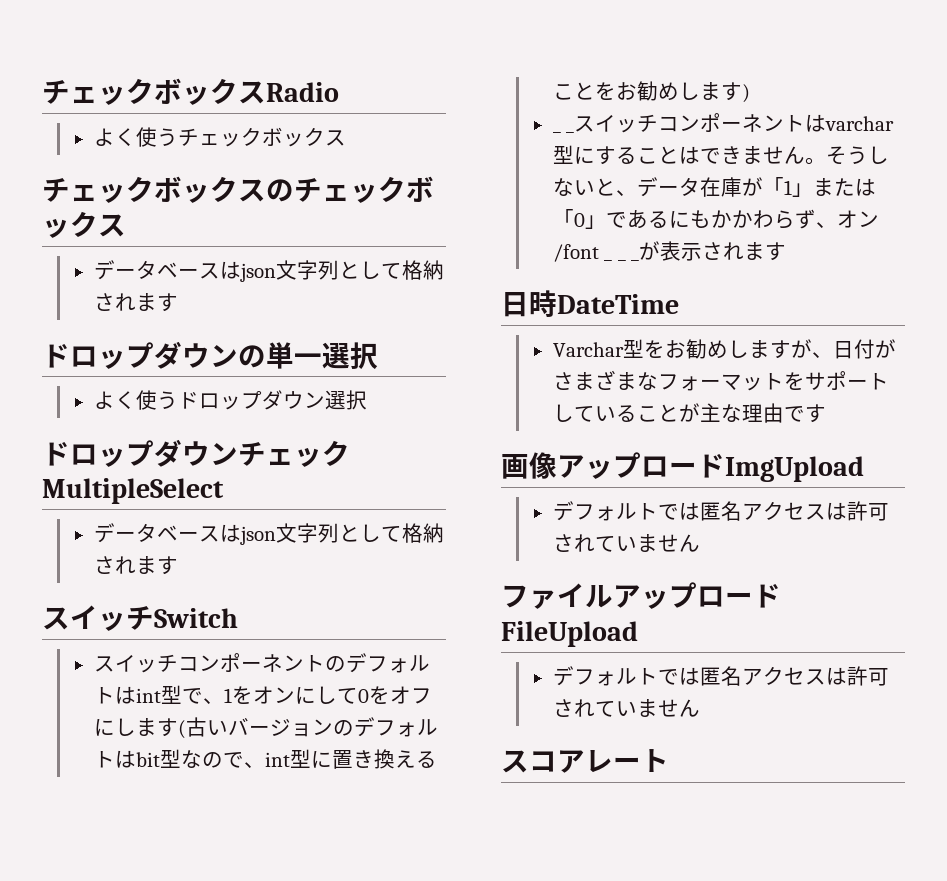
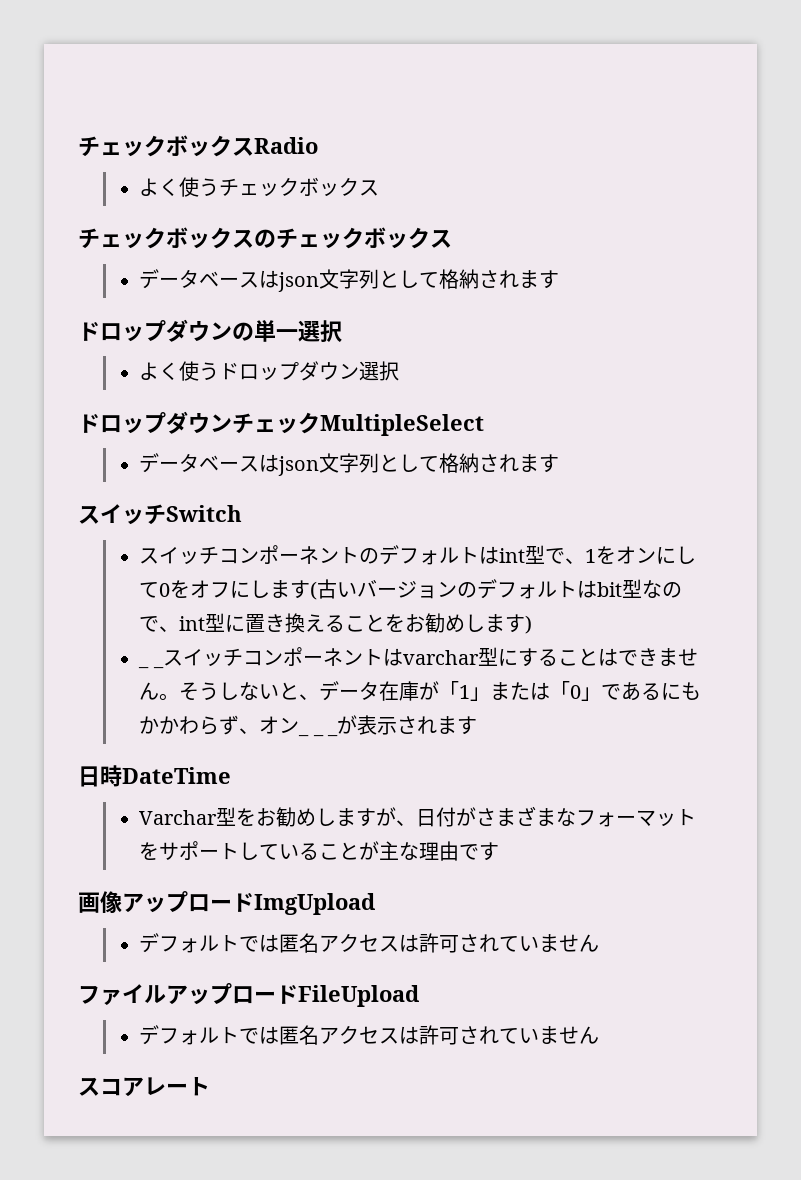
[552,244,599,262] /font -> (300, 725) none

